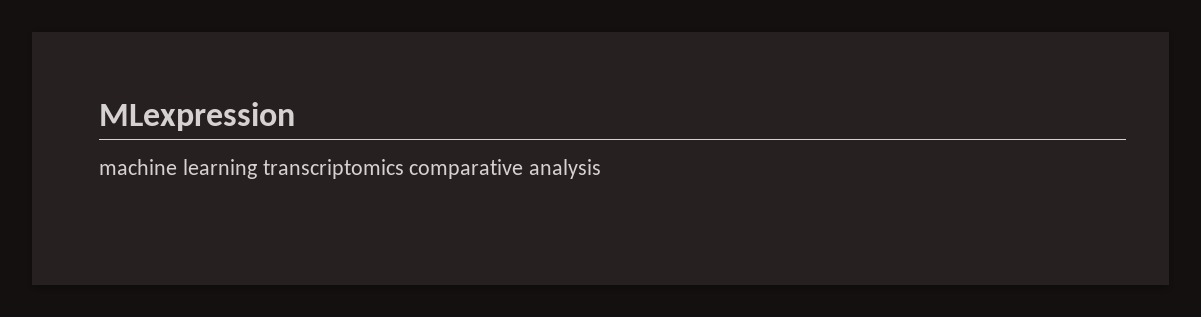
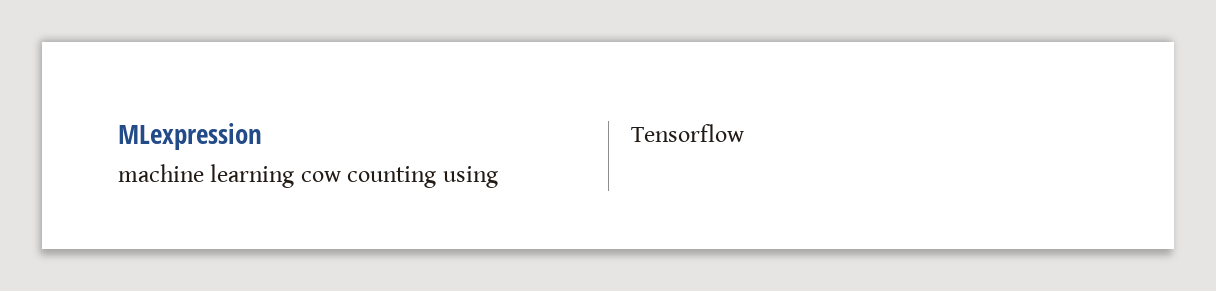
[262,159,602,179] transcriptomics comparative analysis -> [300,166,498,188] [631,124,744,142] cow counting using Tensorflow

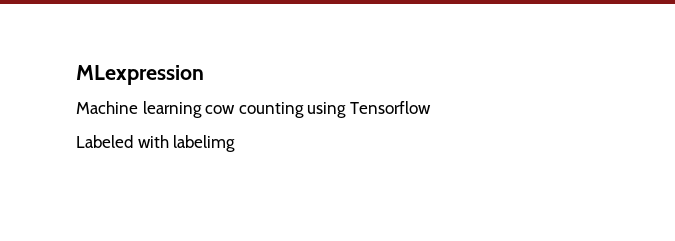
[118,164,204,182] machine -> [76,101,138,114] Machine
(744, 133) none -> [76,135,236,152] // Labeled with labelimg

